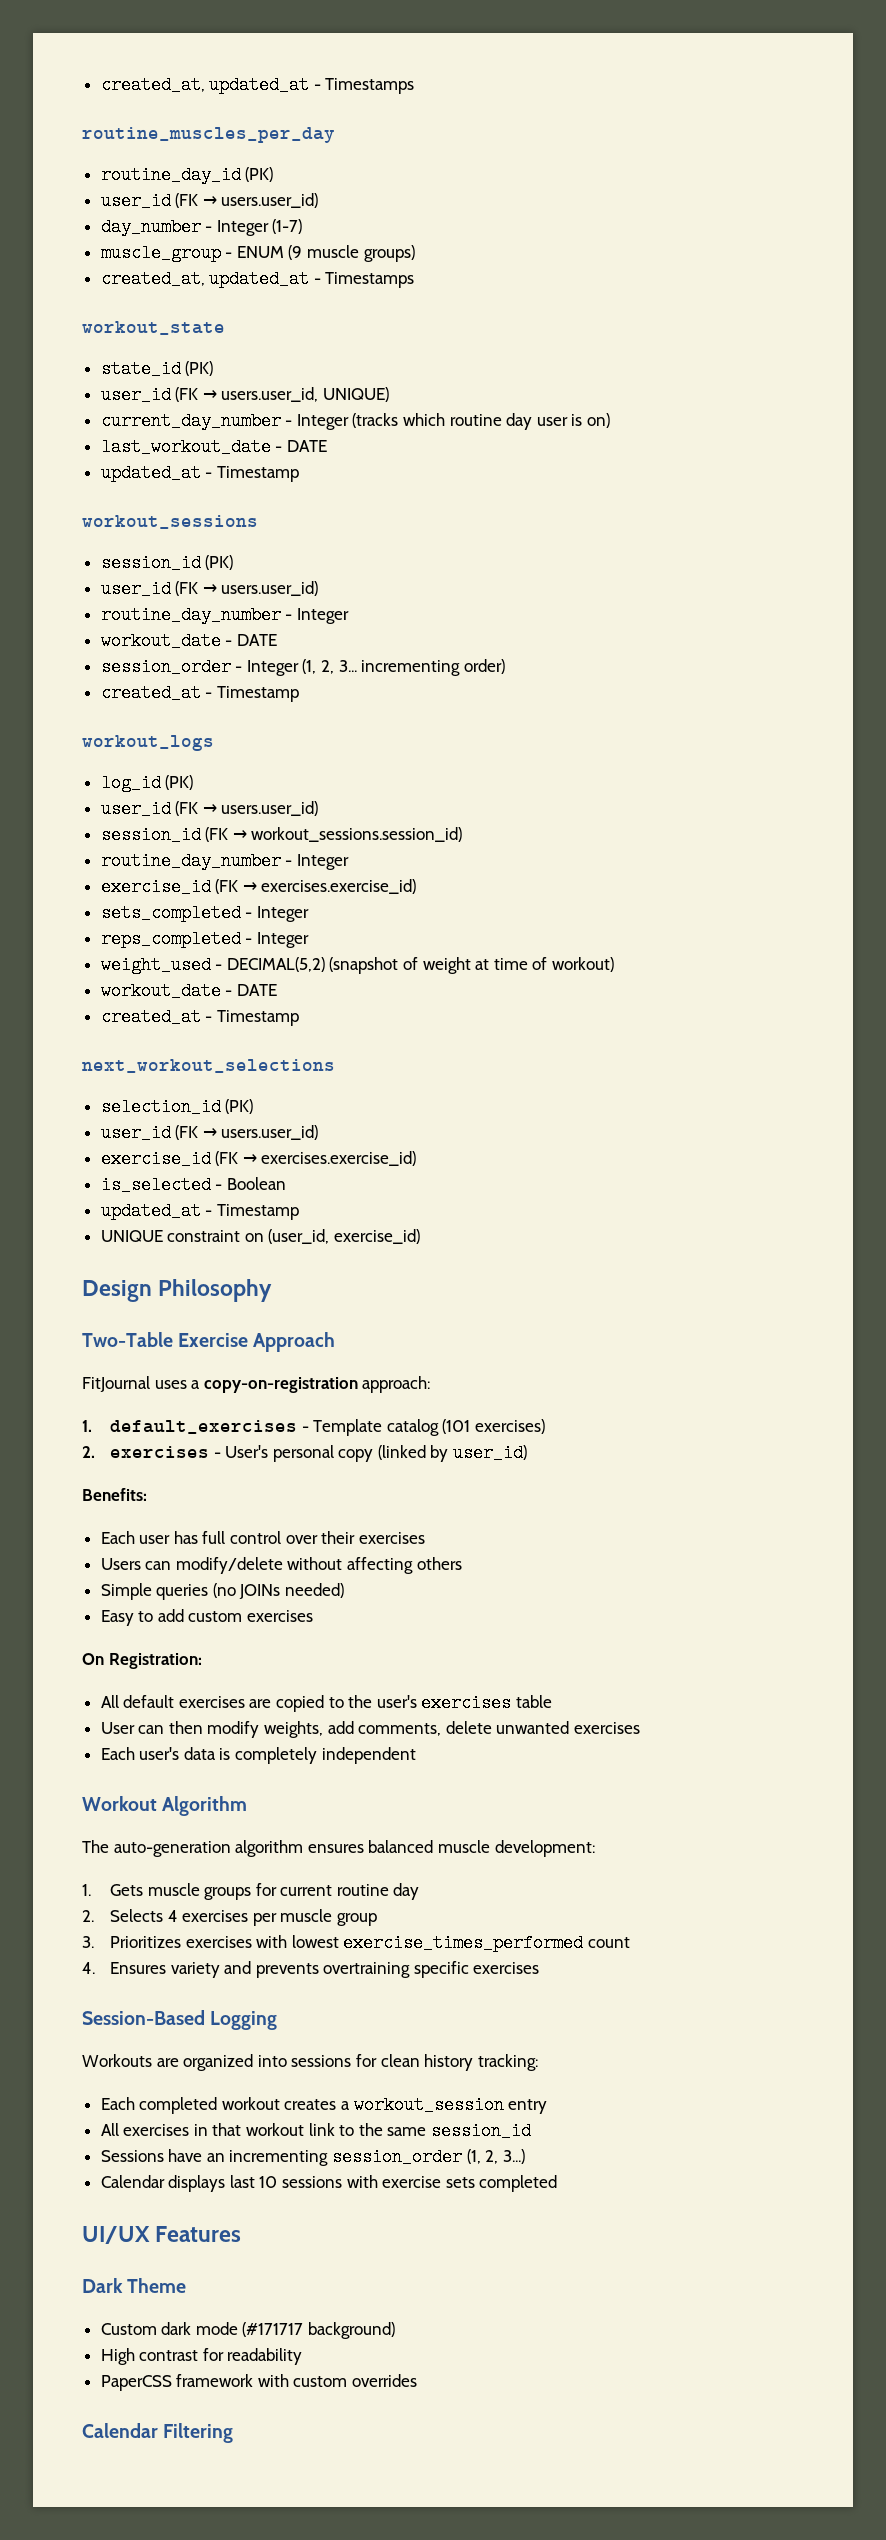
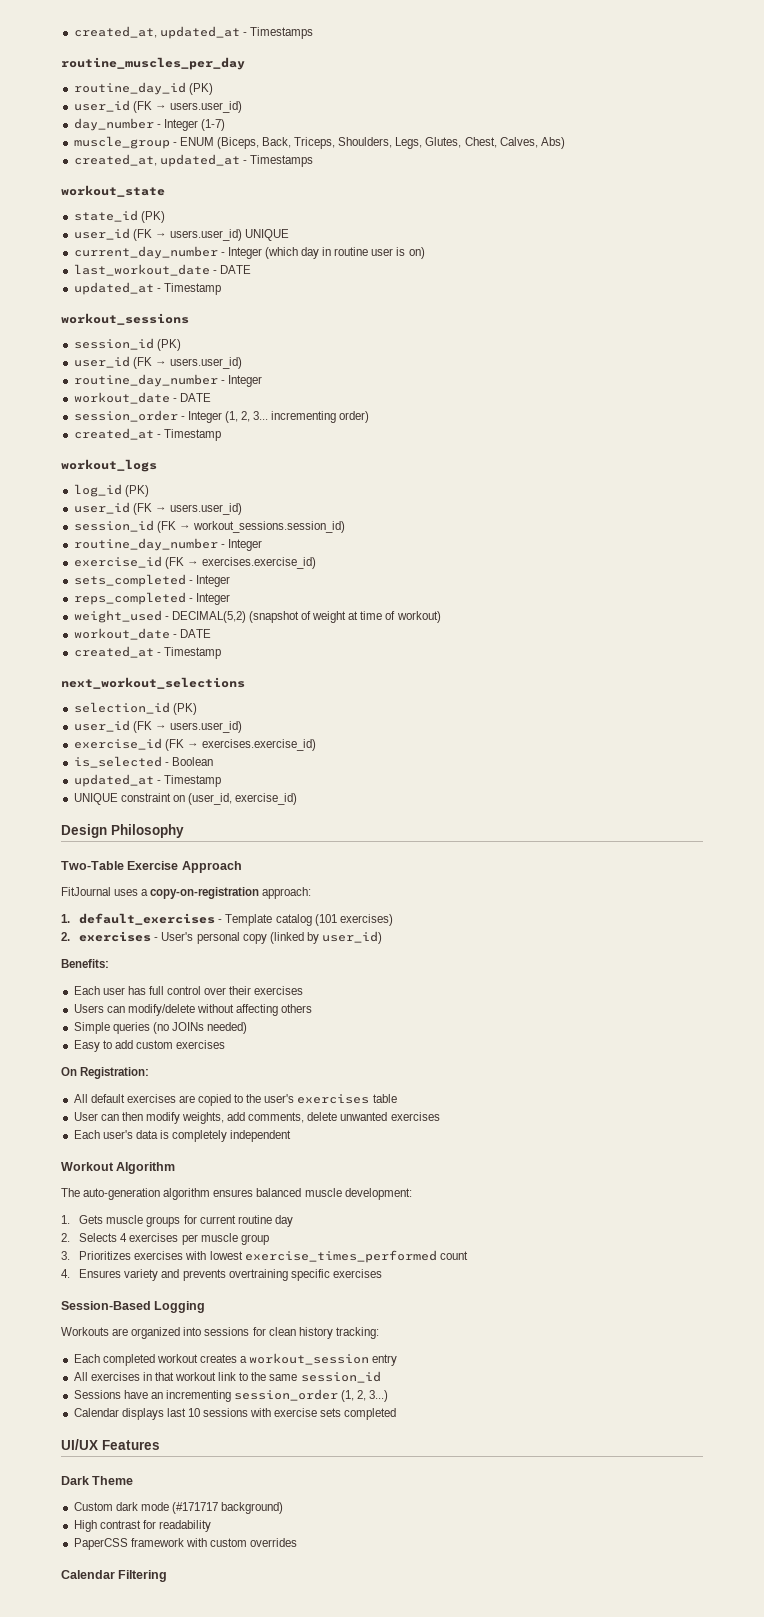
[288,245,415,262] (9 muscle groups) -> [216,137,565,149] (Biceps, Back, Triceps, Shoulders, Legs, Glutes, Chest, Calves, Abs)
[221,387,390,402] users.user_id, UNIQUE) -> [169,229,290,241] users.user_id) UNIQUE
[352,413,533,430] (tracks which routine day -> [264,247,369,259] (which day in routine

